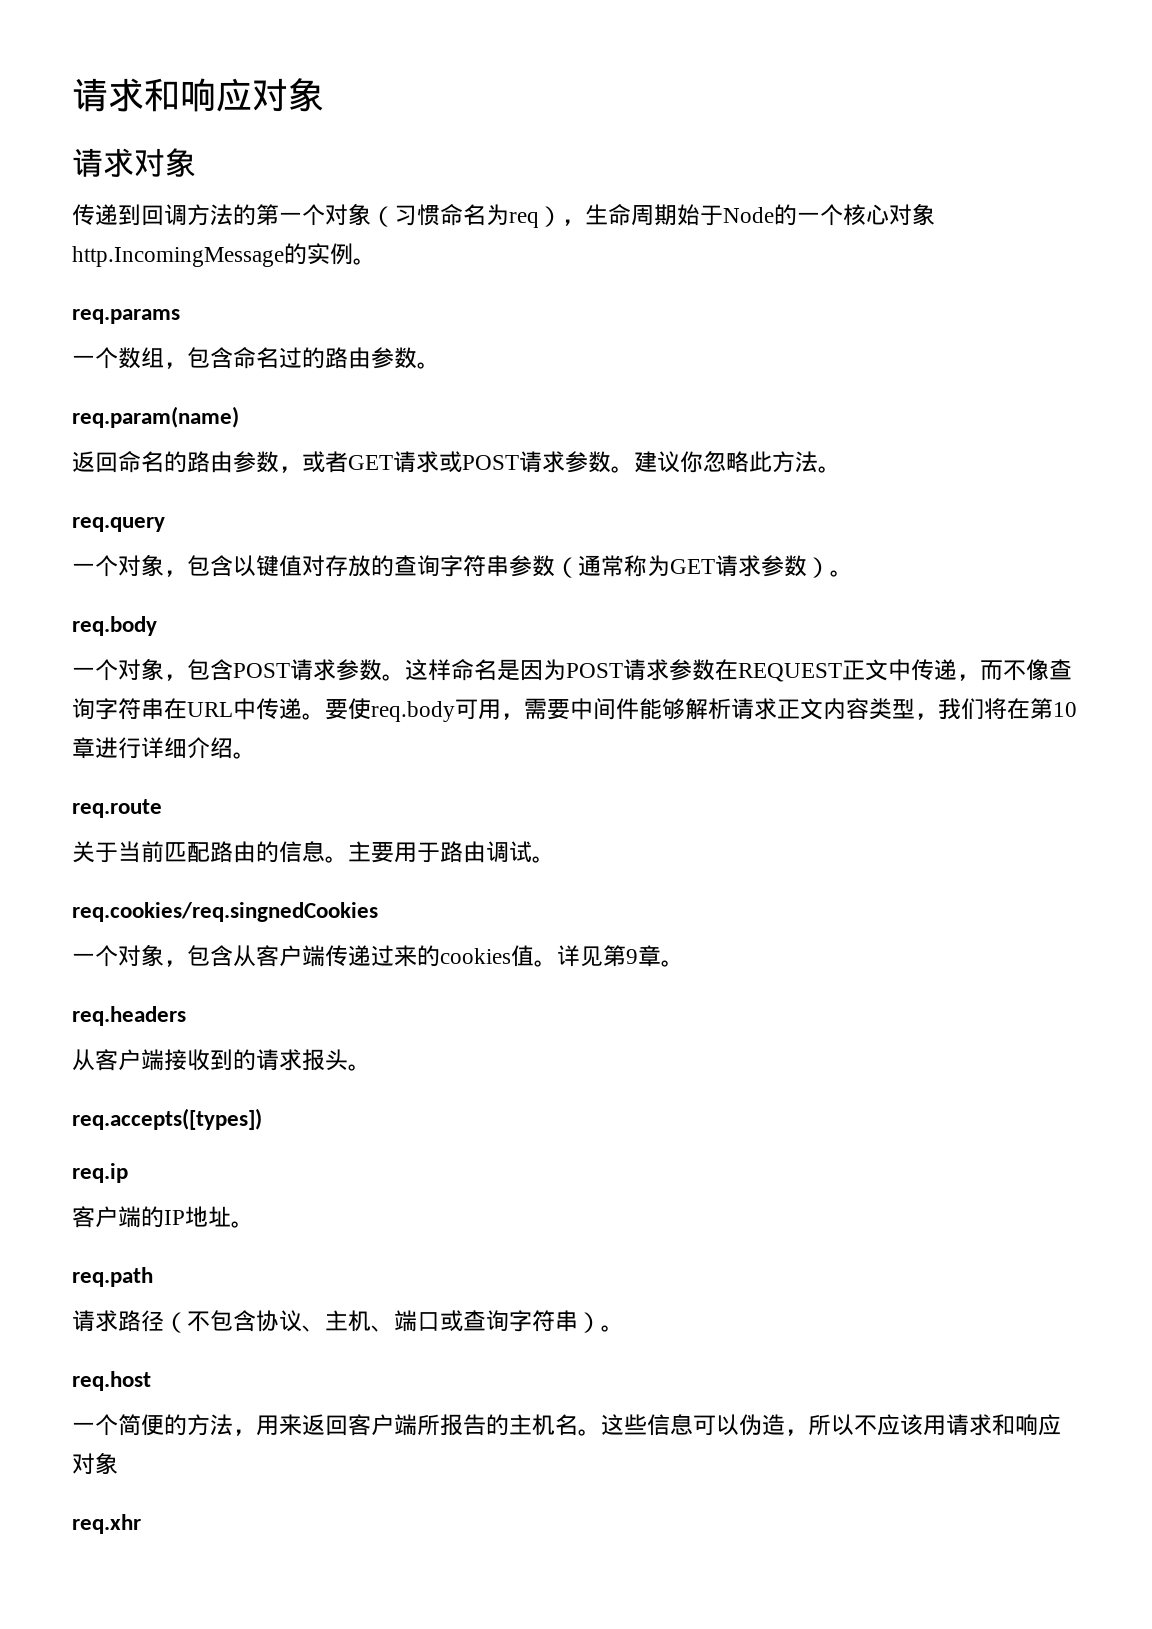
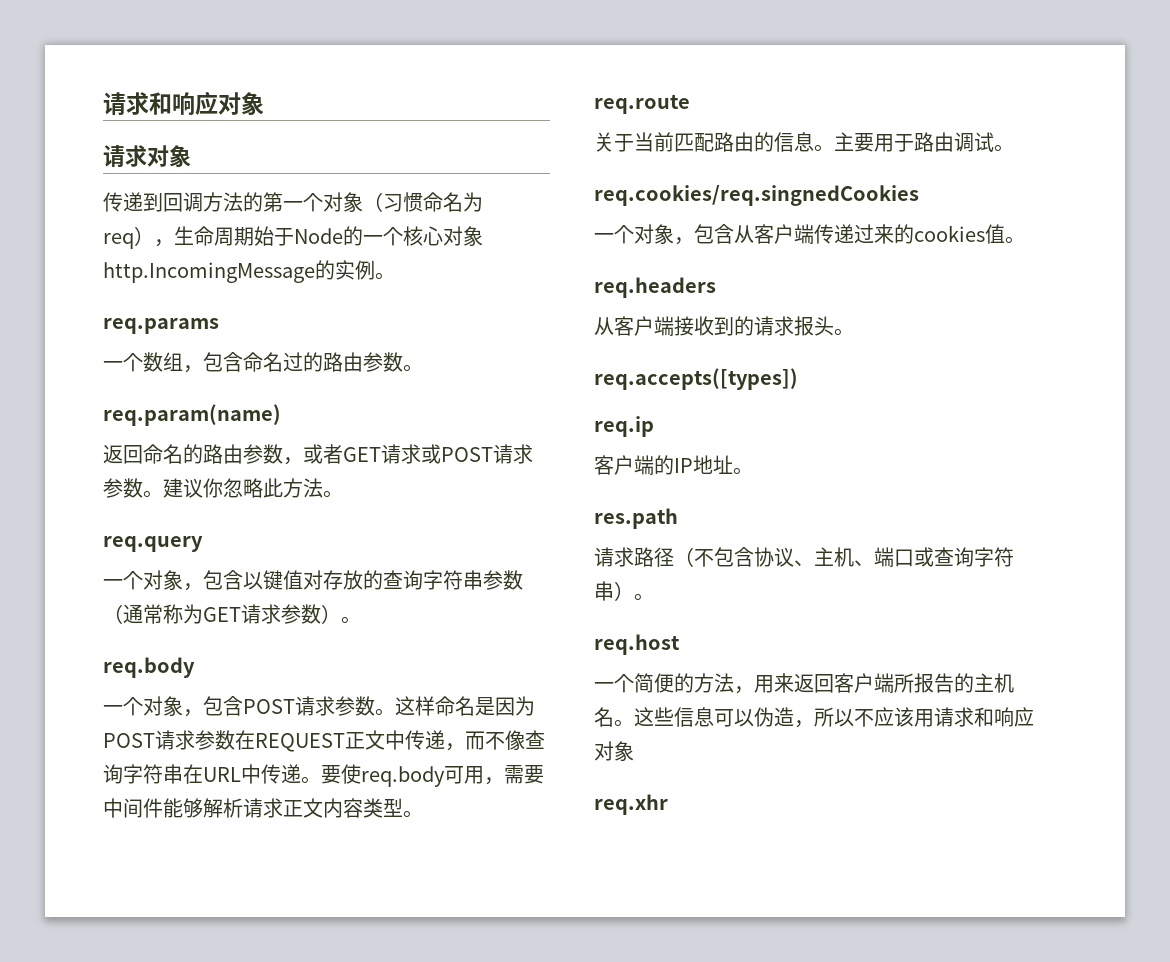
[915,698,1077,720] [72,737,233,759] ，我们将在第10章进行详细介绍 -> (403, 807) none
[557,945,684,967] 详见第9章。 -> (1025, 240) none
[72,1267,153,1287] req.path -> [594,508,678,529] res.path

